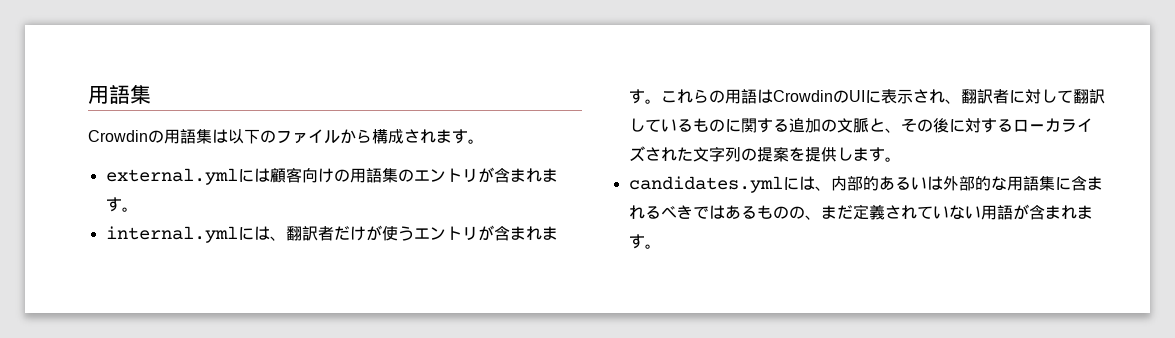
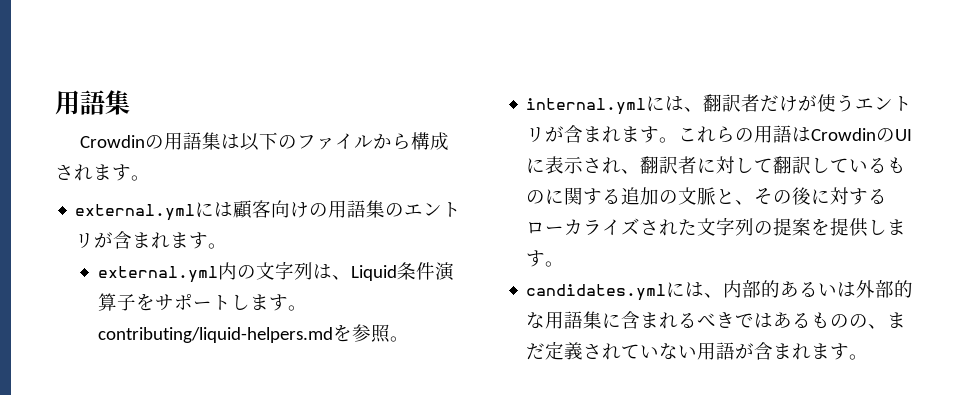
(138, 209) none -> [97,261,455,283] [97,293,307,311] [97,324,409,343] // external.yml内の文字列は、Liquid条件演算子をサポートします。contributing/liquid-helpers.mdを参照。

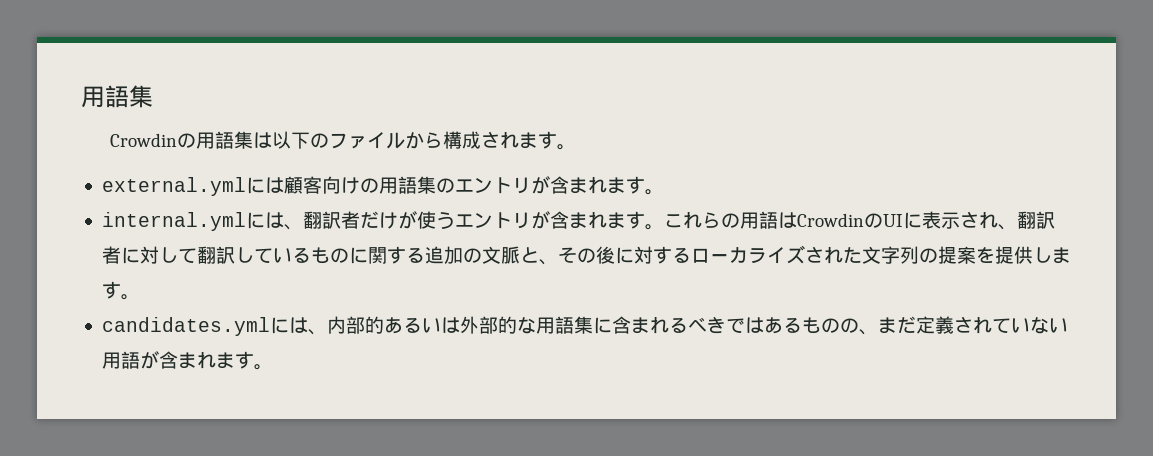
[97,261,455,283] [97,293,307,311] [97,324,409,343] // external.yml内の文字列は、Liquid条件演算子をサポートします。contributing/liquid-helpers.mdを参照。 -> (664, 192) none

